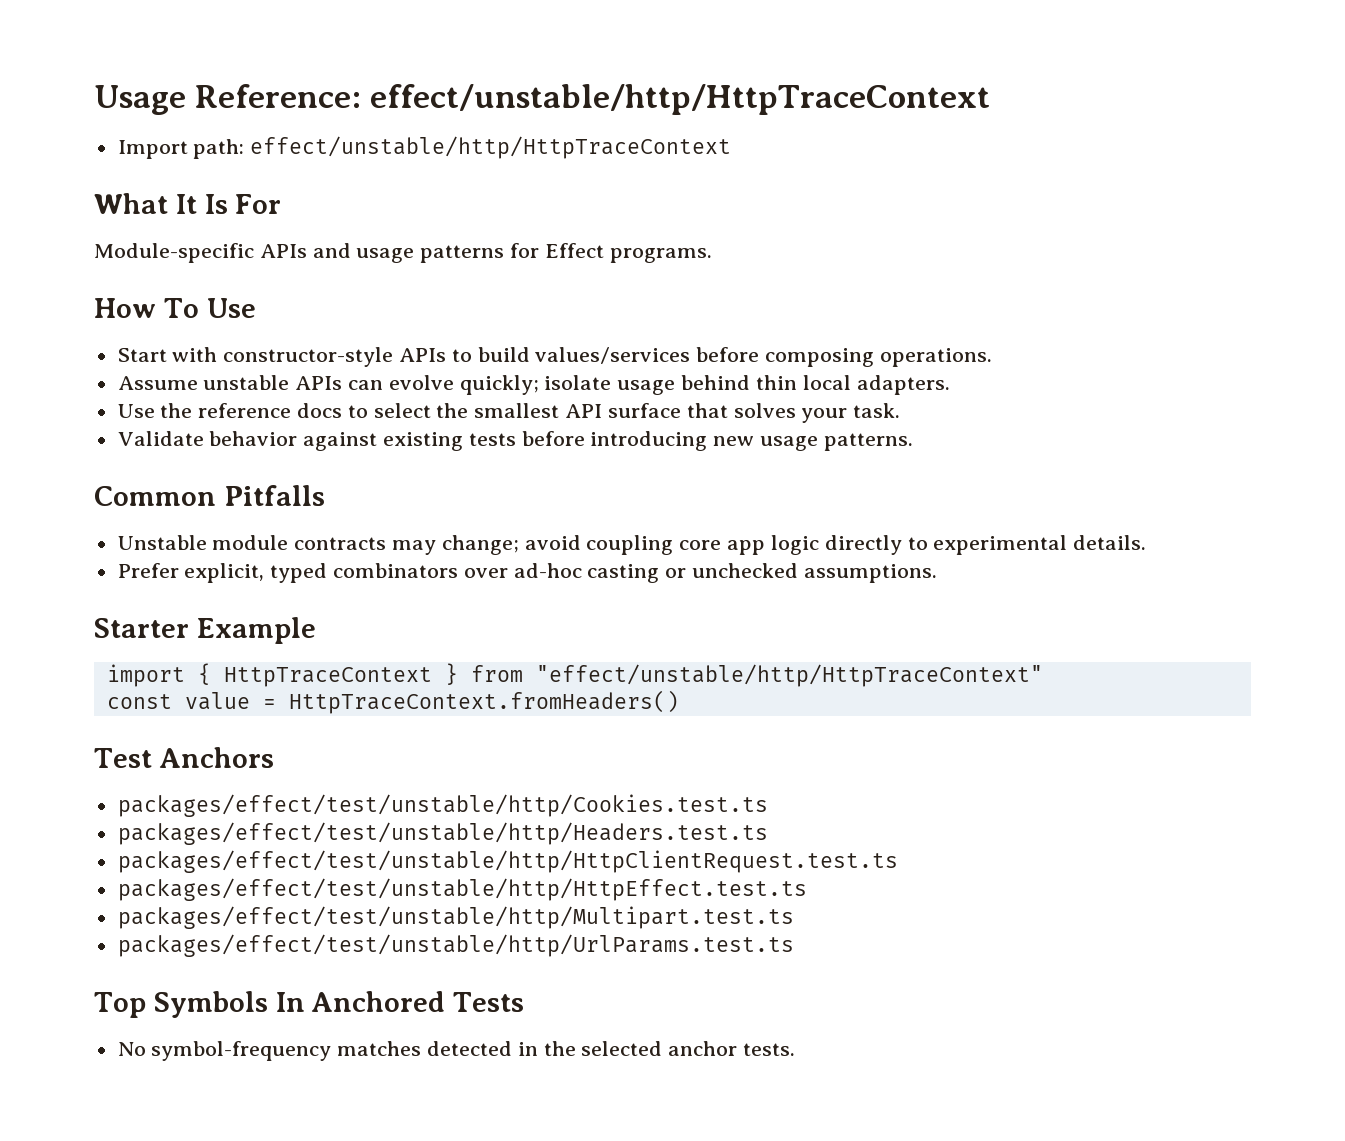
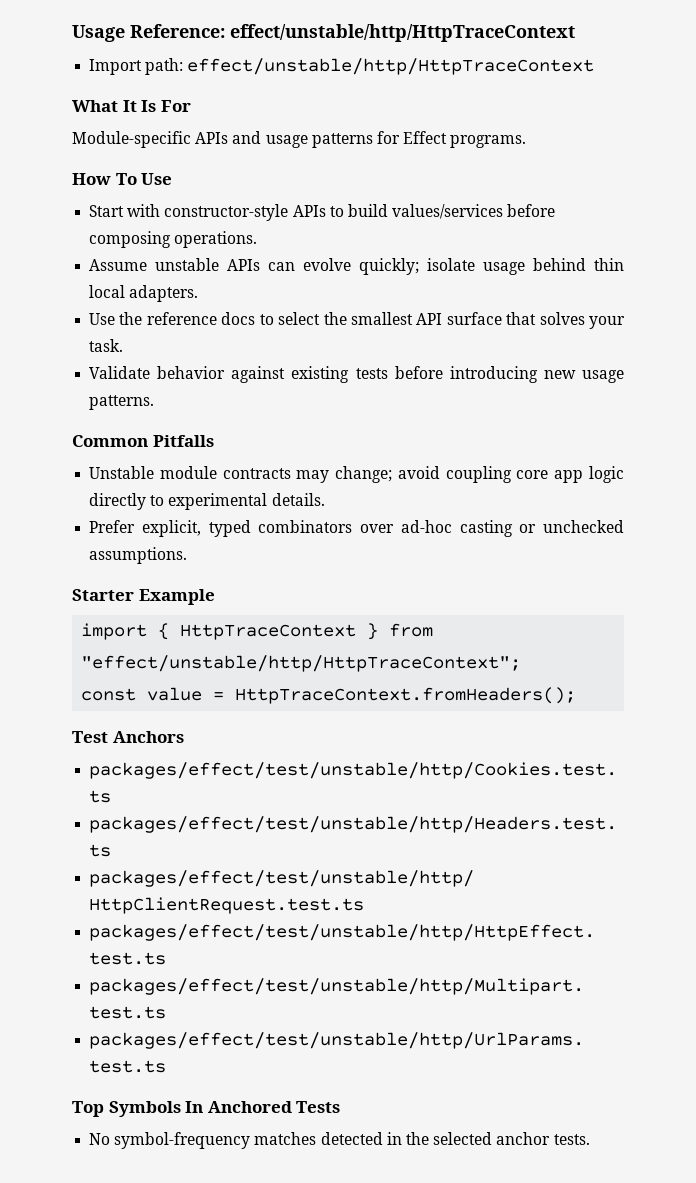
[535,664,1043,687] "effect/unstable/http/HttpTraceContext" -> [81,655,522,672] "effect/unstable/http/HttpTraceContext";
[288,690,679,714] HttpTraceContext.fromHeaders() -> [235,687,577,704] HttpTraceContext.fromHeaders();

